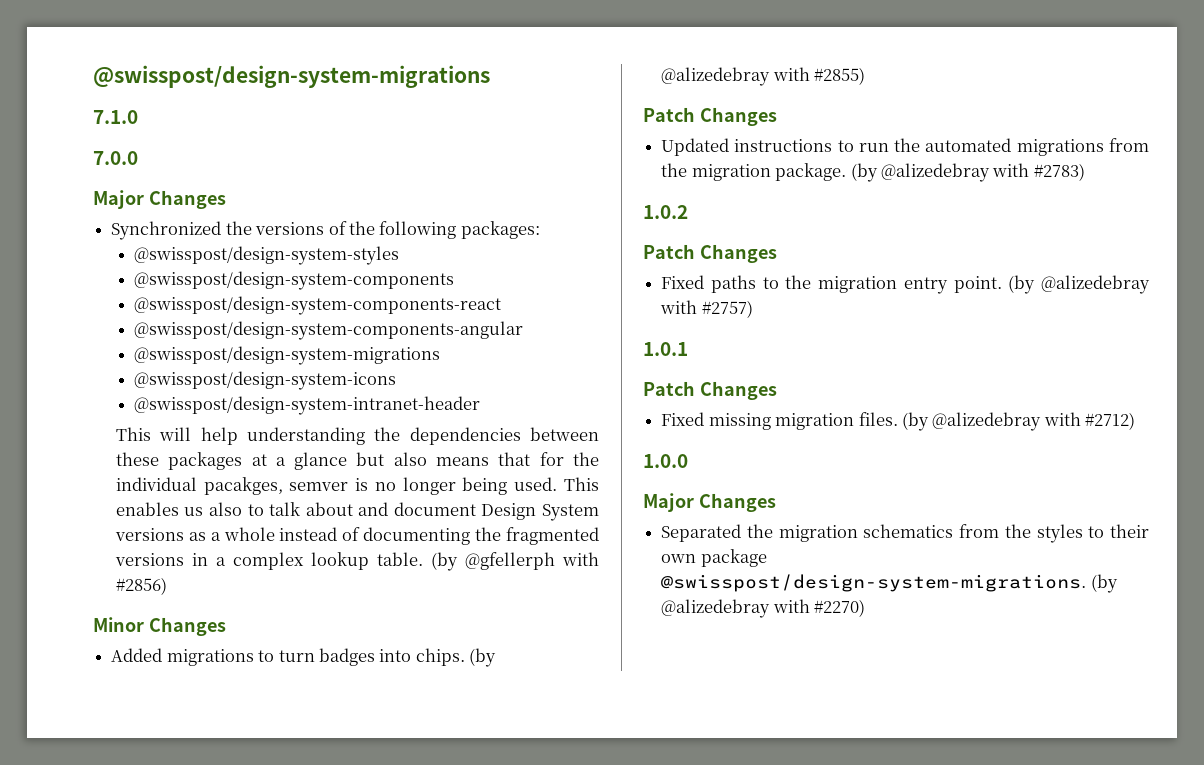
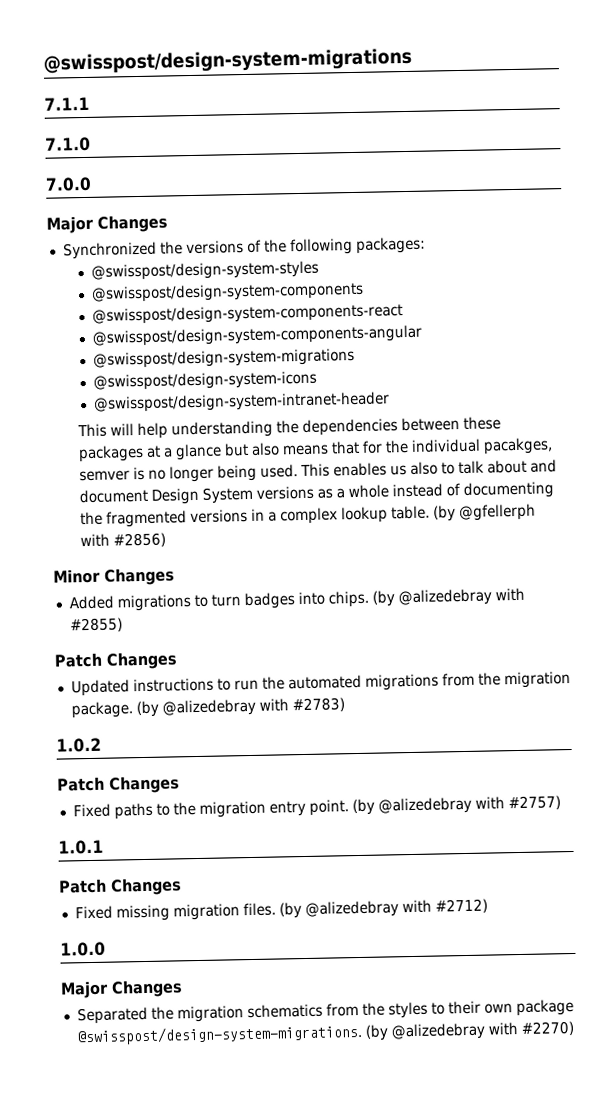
[93,65,490,88] @swisspost/design-system-migrations -> [43,47,412,75] [44,96,90,111] @swisspost/design-system-migrations // 7.1.1

